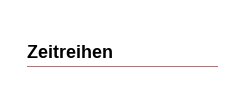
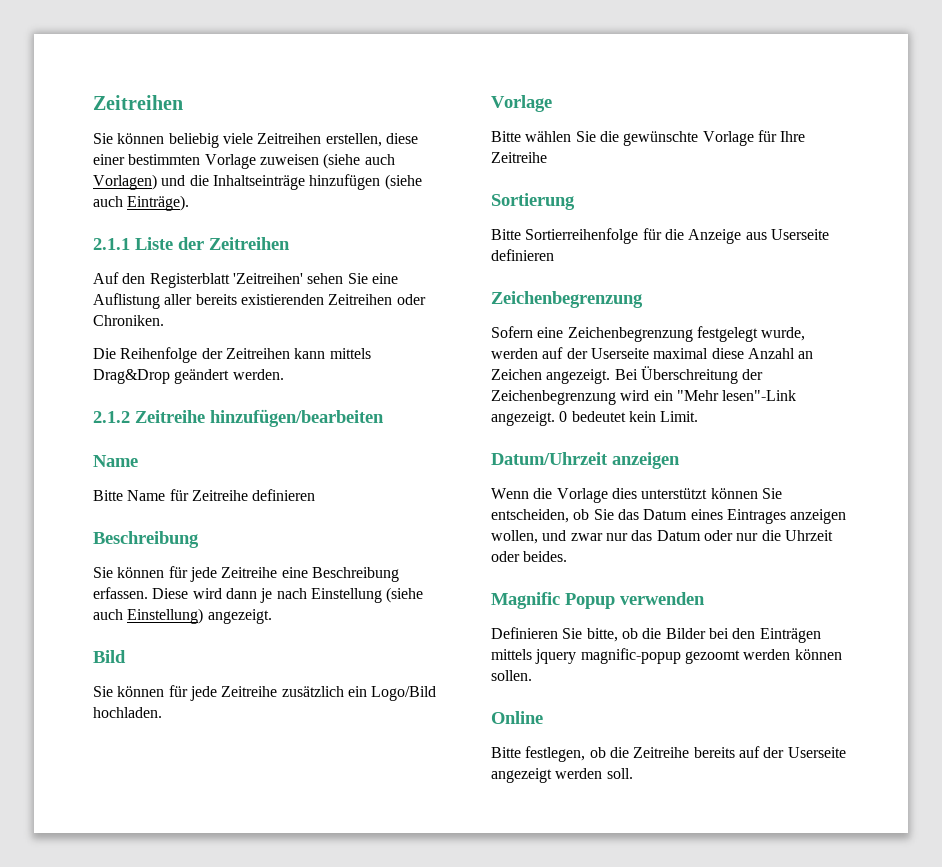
[27,45,113,58] Zeitreihen -> [93,95,183,110] [93,133,418,148] [93,153,395,169] [93,174,422,190] [93,195,190,211] [93,237,290,250] [93,272,398,288] [93,293,426,309] [93,315,164,326] [93,347,371,363] [93,369,284,384] [93,409,384,427] [93,455,138,467] [93,489,316,501] [93,531,199,548] [93,566,399,582] [93,587,424,603] [93,608,272,624] [93,650,126,663] [93,685,437,701] [93,707,162,718] [491,95,552,112] [491,130,806,146] [491,152,547,163] [491,193,575,210] [491,228,829,244] [491,249,554,261] [491,291,643,308] [491,326,806,342] [491,347,814,359] [491,366,764,384] [491,390,797,405] [491,411,699,426] [491,452,680,469] [491,488,782,503] [491,509,847,524] [491,530,833,544] [491,551,568,562] [491,592,705,609] [491,627,821,643] [491,648,842,664] [491,670,532,681] [491,711,543,724] [491,746,846,762] [491,768,633,783] Zeitreihen // Sie können beliebig viele Zeitreihen erstellen, diese einer bestimmten Vorlage zuweisen (siehe auch Vorlagen) und die Inhaltseinträge hinzufügen (siehe auch Einträge). // 2.1.1 Liste der Zeitreihen // Auf den Registerblatt 'Zeitreihen' sehen Sie eine Auflistung aller bereits existierenden Zeitreihen oder Chroniken. // Die Reihenfolge der Zeitreihen kann mittels Drag&Drop geändert werden. // 2.1.2 Zeitreihe hinzufügen/bearbeiten // Name // Bitte Name für Zeitreihe definieren // Beschreibung // Sie können für jede Zeitreihe eine Beschreibung erfassen. Diese wird dann je nach Einstellung (siehe auch Einstellung) angezeigt. // Bild // Sie können für jede Zeitreihe zusätzlich ein Logo/Bild hochladen. // Vorlage // Bitte wählen Sie die gewünschte Vorlage für Ihre Zeitreihe // Sortierung // Bitte Sortierreihenfolge für die Anzeige aus Userseite definieren // Zeichenbegrenzung // Sofern eine Zeichenbegrenzung festgelegt wurde, werden auf der Userseite maximal diese Anzahl an Zeichen angezeigt. Bei Überschreitung der Zeichenbegrenzung wird ein "Mehr lesen"-Link angezeigt. 0 bedeutet kein Limit. // Datum/Uhrzeit anzeigen // Wenn die Vorlage dies unterstützt können Sie entscheiden, ob Sie das Datum eines Eintrages anzeigen wollen, und zwar nur das Datum oder nur die Uhrzeit oder beides. // Magnific Popup verwenden // Definieren Sie bitte, ob die Bilder bei den Einträgen mittels jquery magnific-popup gezoomt werden können sollen. // Online // Bitte festlegen, ob die Zeitreihe bereits auf der Userseite angezeigt werden soll.

